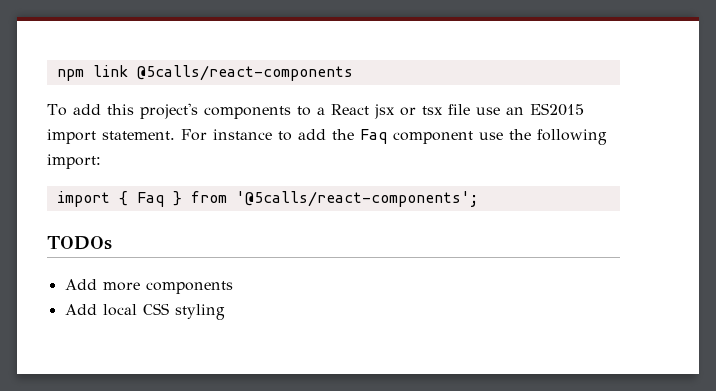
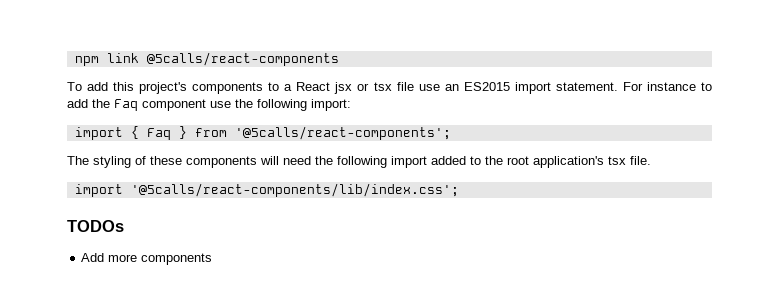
(478, 199) none -> [67,156,651,168] [74,183,459,197] // The styling of these components will need the following import added to the root application's tsx file. // import '@5calls/react-components/lib/index.css';
[64,303,225,320] // Add local CSS styling -> (213, 259) none

